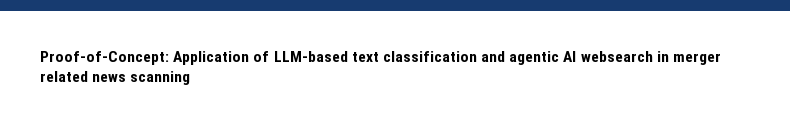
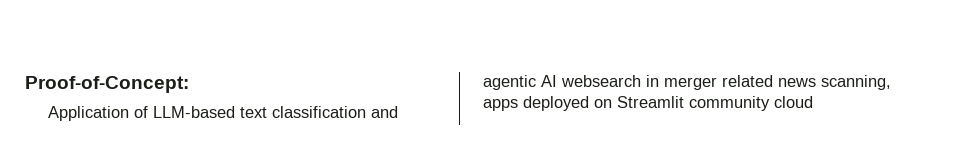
(169, 58) none -> (189, 84) //
[130,71,191,85] scanning -> [821,75,891,90] [483,96,813,111] scanning, apps deployed on Streamlit community cloud

